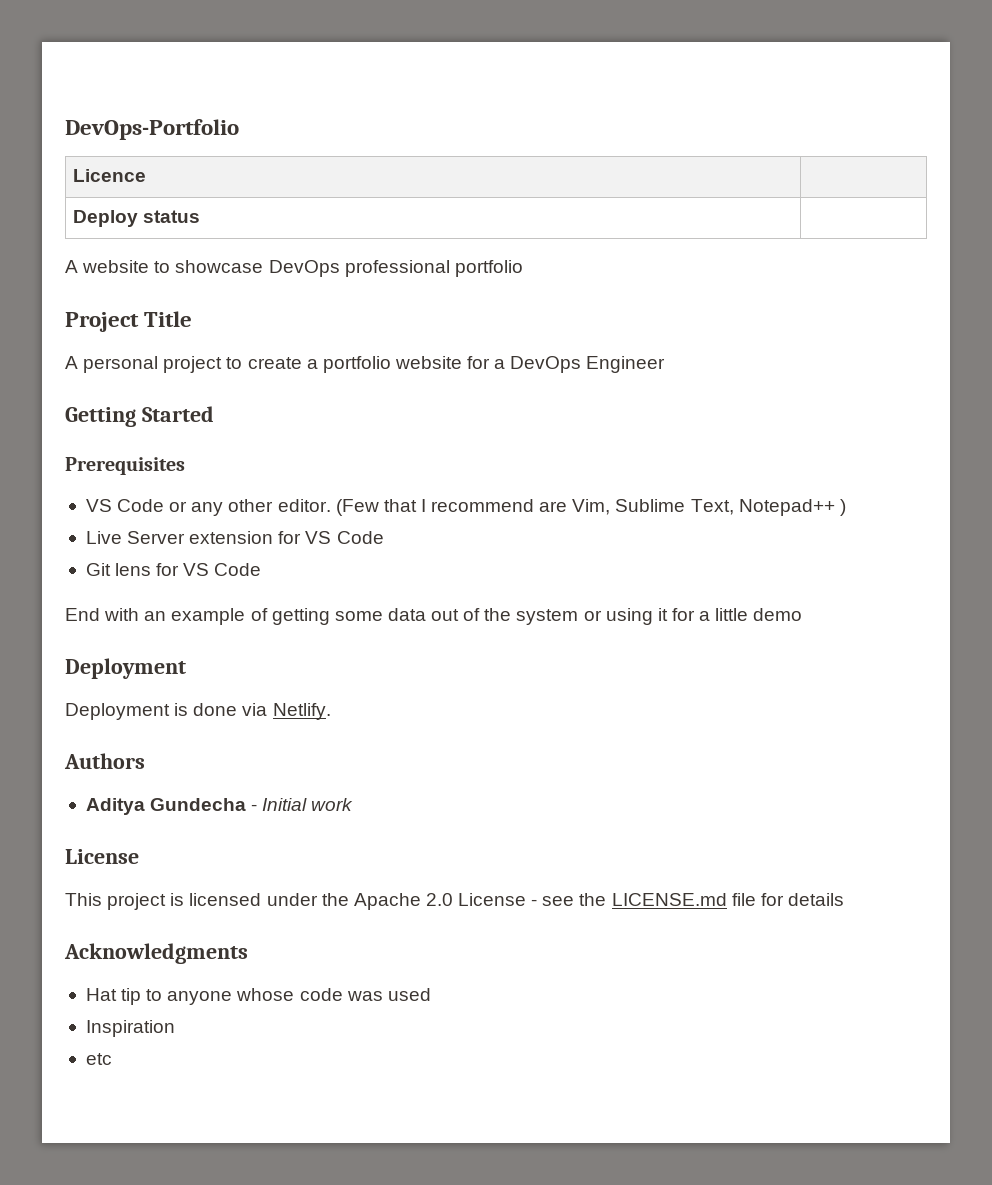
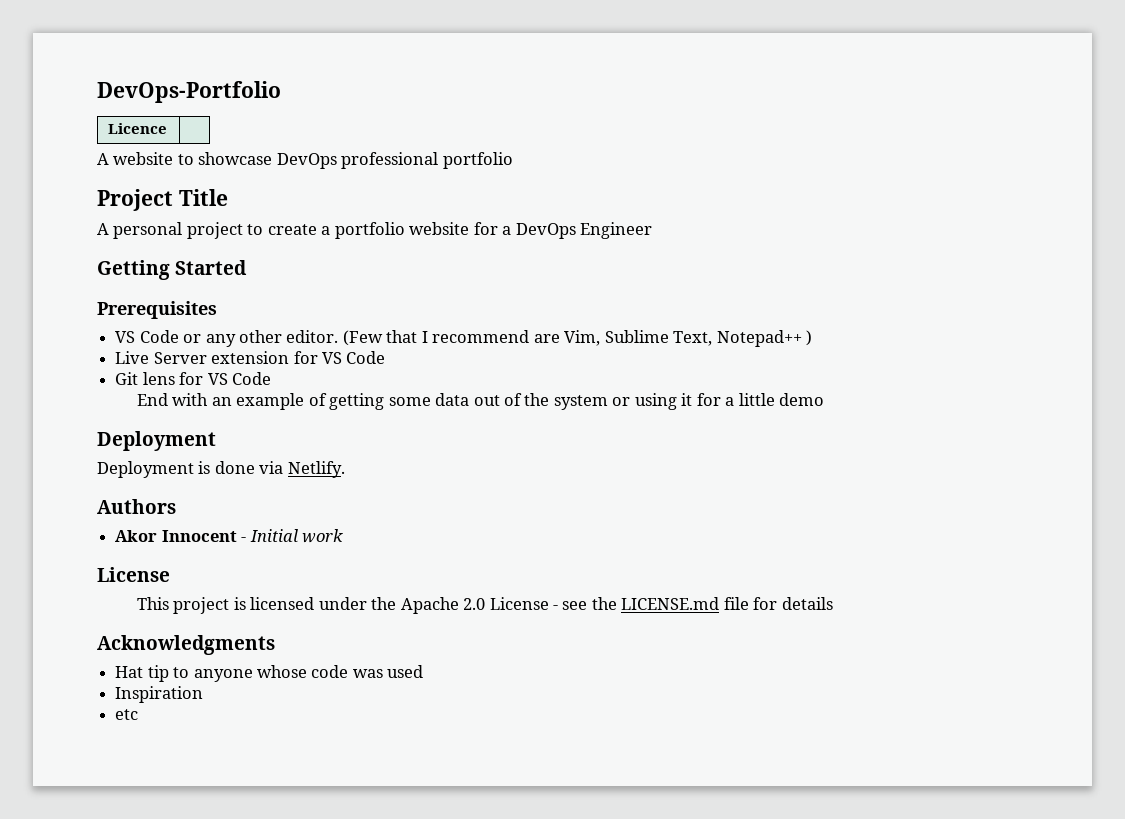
[72,210,200,227] // Deploy status | -> (168, 128) none
[85,798,247,815] Aditya Gundecha -> [115,530,237,542] Akor Innocent

